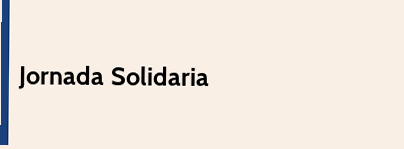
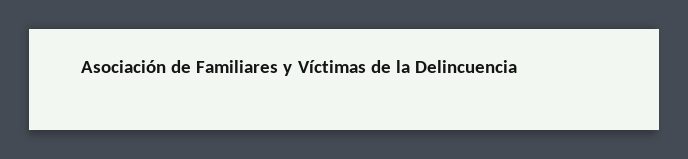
[17,65,210,91] Jornada Solidaria -> [81,60,517,76] Asociación de Familiares y Víctimas de la Delincuencia

